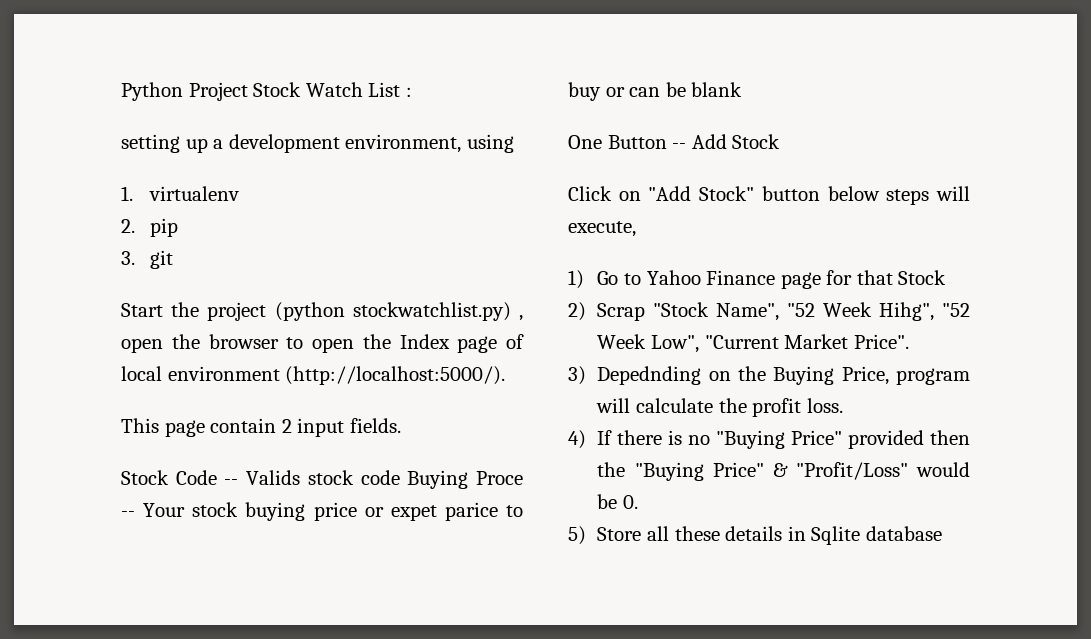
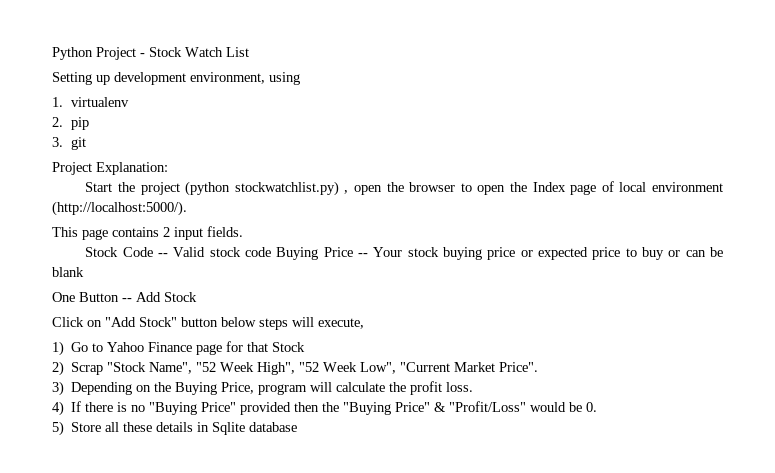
(248, 91) none -> [140,53,145,57] -
[405,87,412,97] [121,134,224,153] : // setting up a -> [52,72,110,85] // Setting up
(174, 259) none -> [52,162,168,175] // Project Explanation:
[210,418,277,433] contain -> [112,227,159,237] contains
[246,470,301,485] Valids -> [173,247,206,257] Valid
[476,471,523,485] Proce -> [323,247,353,257] Price
[390,502,498,521] expet parice -> [538,247,621,260] expected price
[879,302,935,321] Hihg", -> [257,362,296,375] High",
[597,366,702,385] Depednding -> [71,382,133,395] Depending

